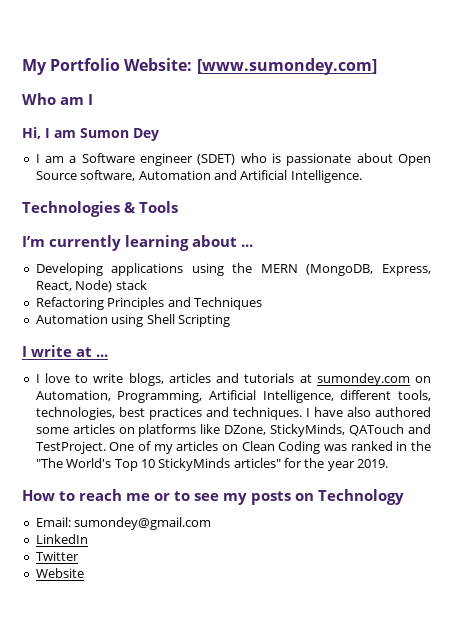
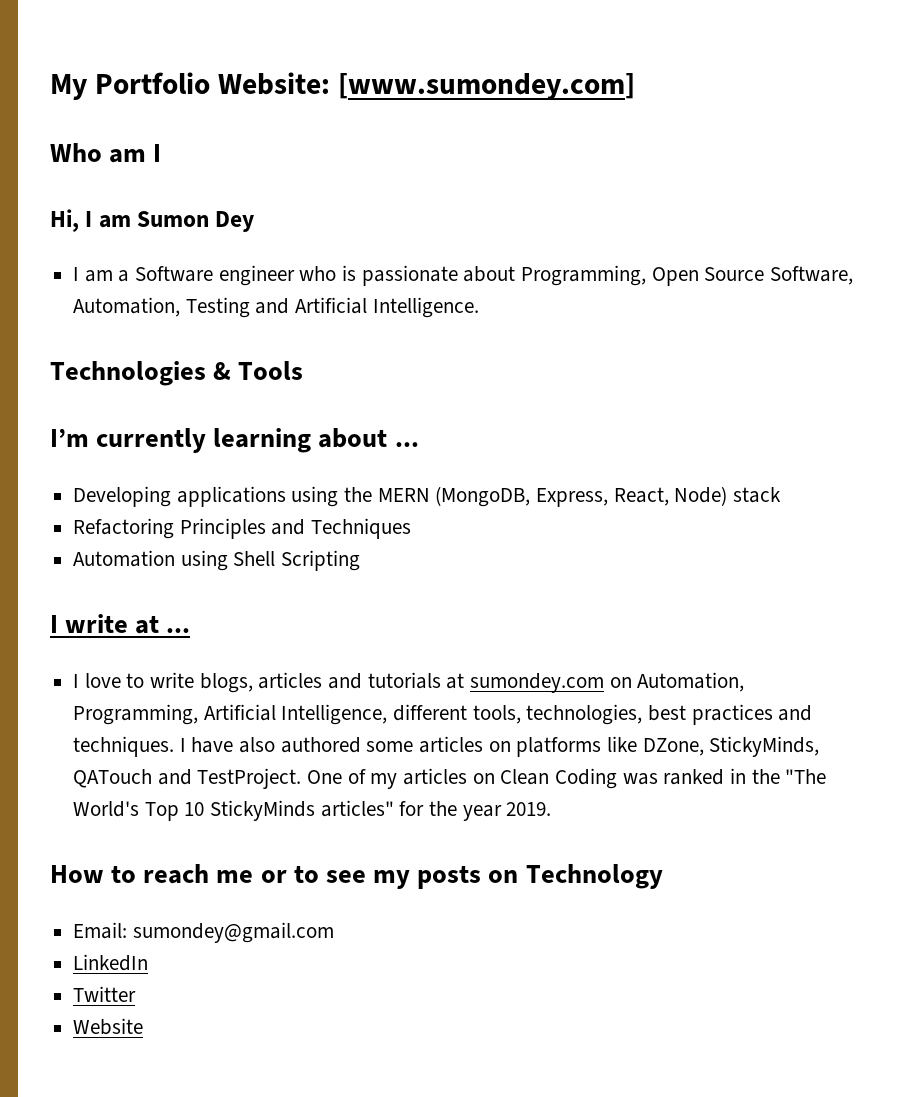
[197,154,236,165] (SDET) -> (295, 275) none
(393, 158) none -> [521,265,647,286] Programming,
[80,170,211,181] software, Automation -> [770,266,854,285] [73,297,250,318] Software, Automation, Testing

